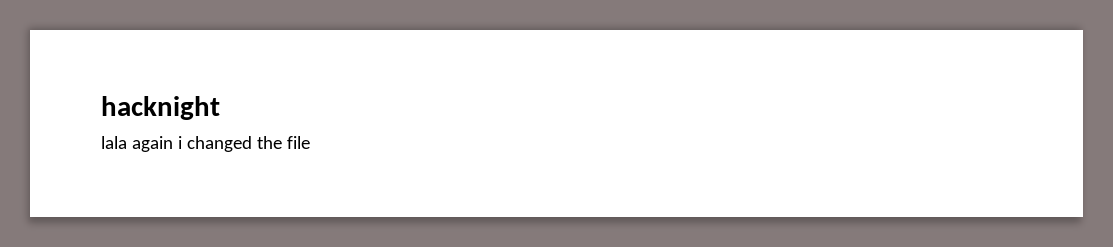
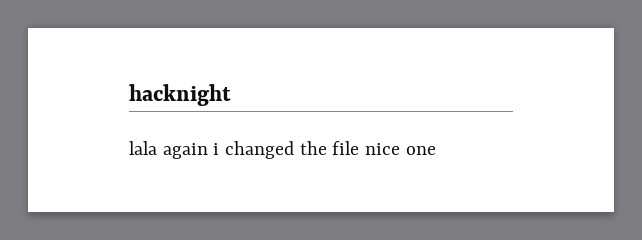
(310, 142) none -> [365,143,436,155] nice one

